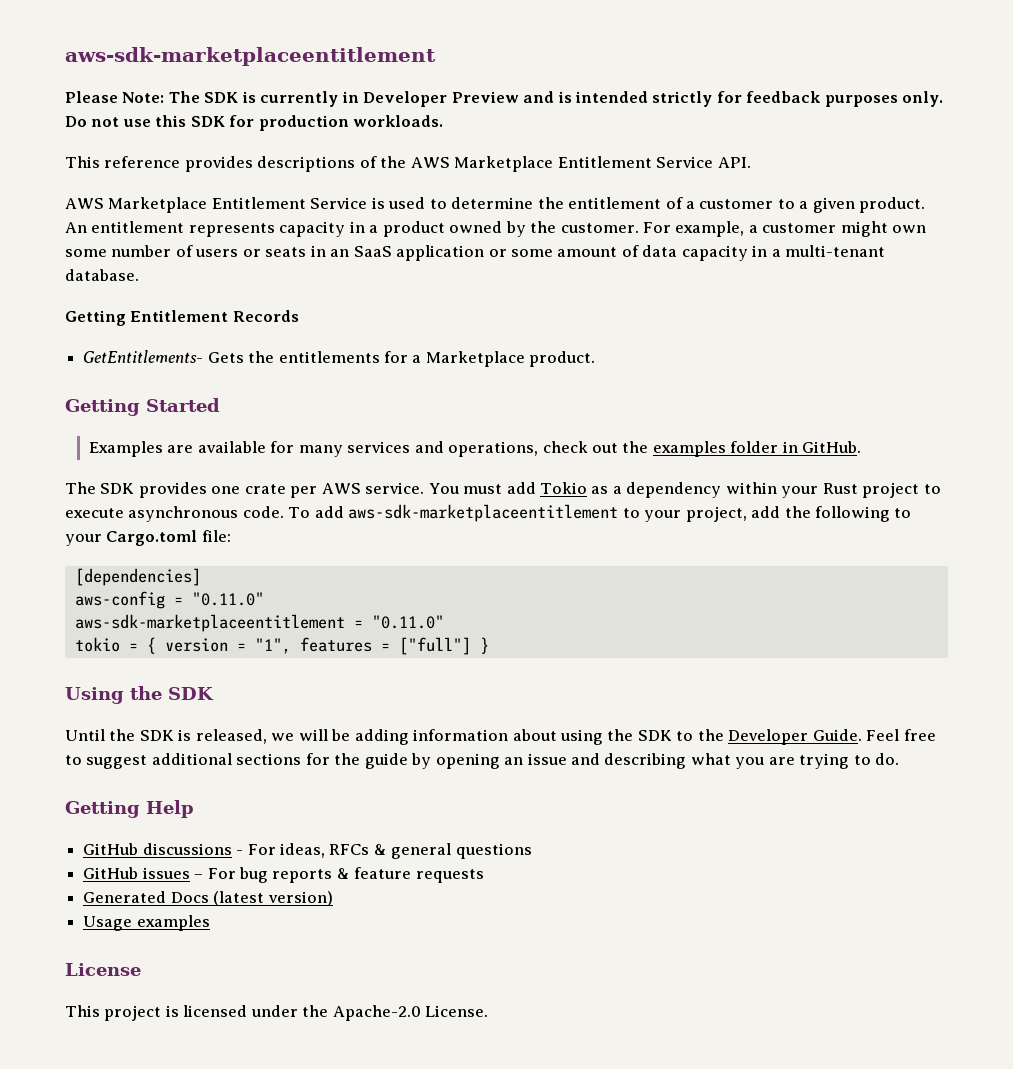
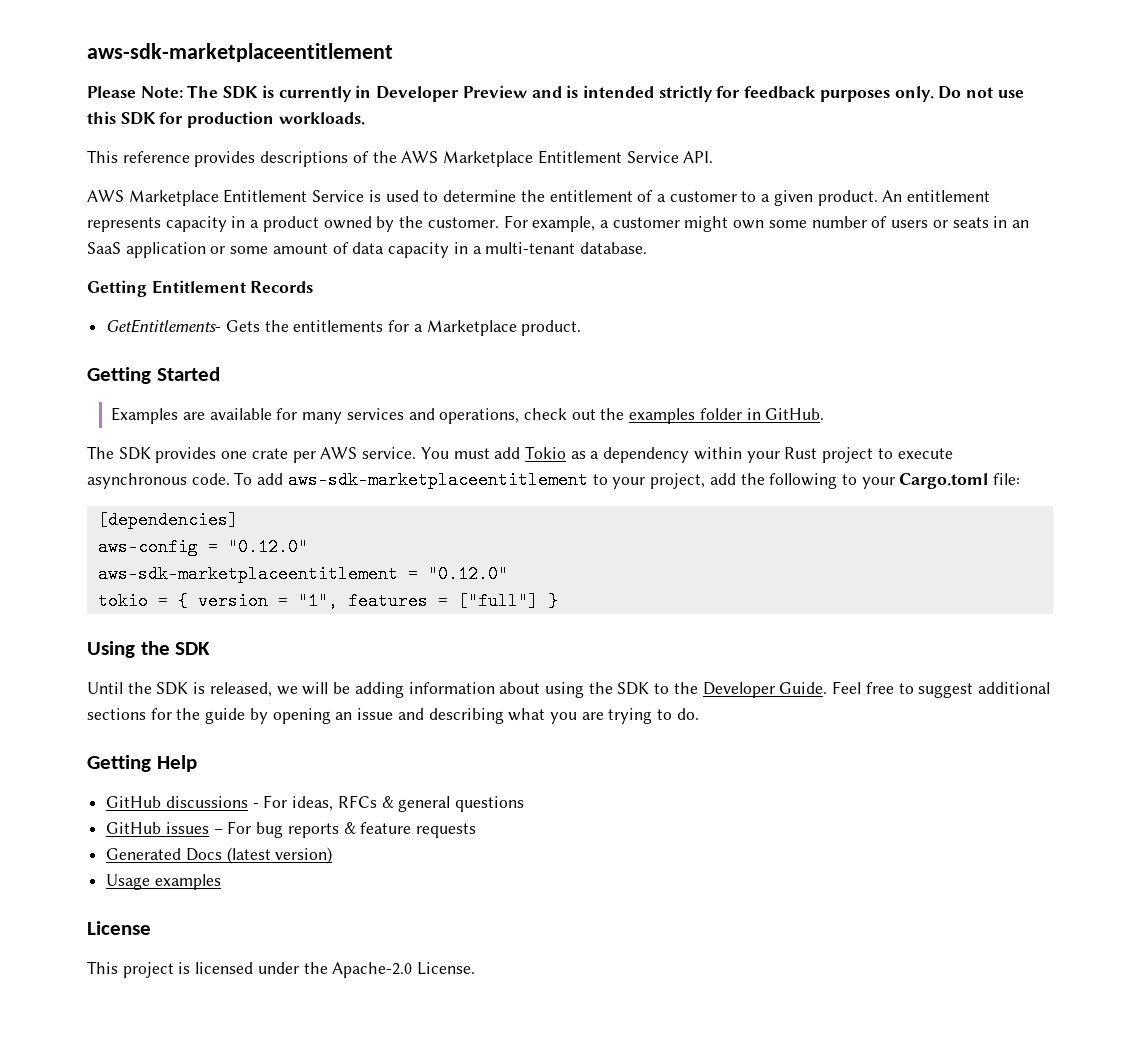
[191,592,264,606] "0.11.0" -> [227,538,308,556] "0.12.0"
[371,615,444,629] "0.11.0" -> [427,565,508,583] "0.12.0"

